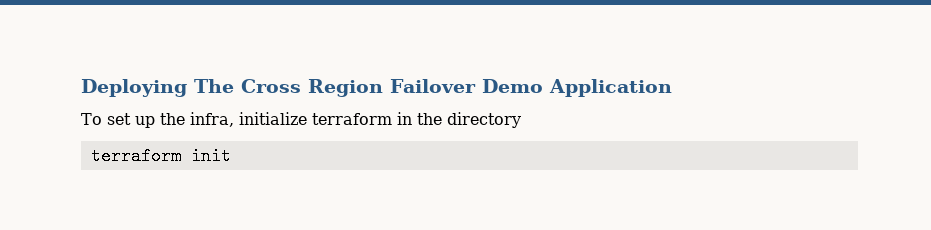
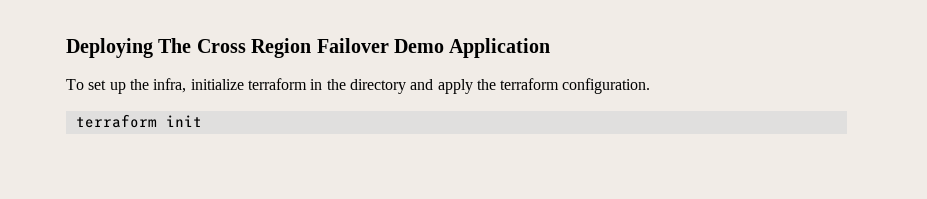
(521, 120) none -> [410,78,651,94] and apply the terraform configuration.

